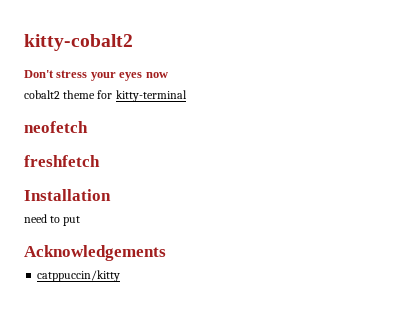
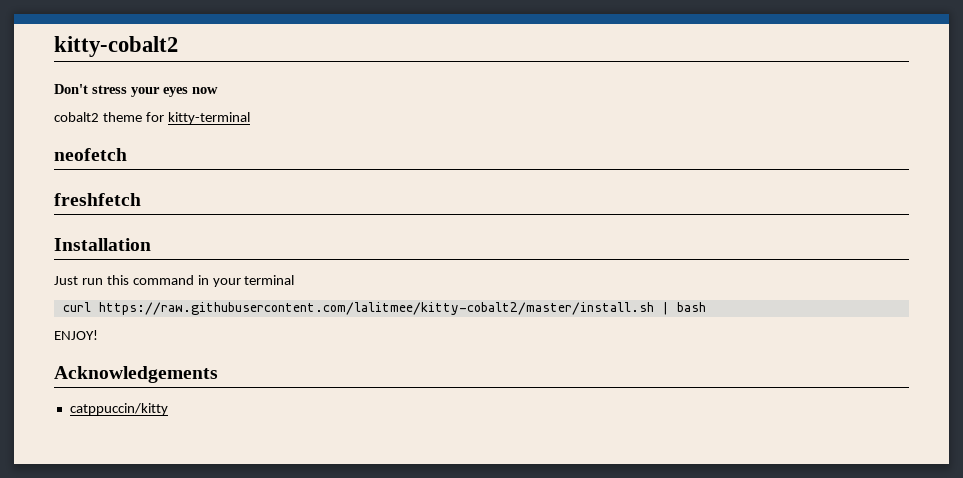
[24,214,81,226] need to put -> [54,275,295,287] [62,302,706,315] [54,330,98,340] Just run this command in your terminal // curl https://raw.githubusercontent.com/lalitmee/kitty-cobalt2/master/install.sh | bash // ENJOY!

